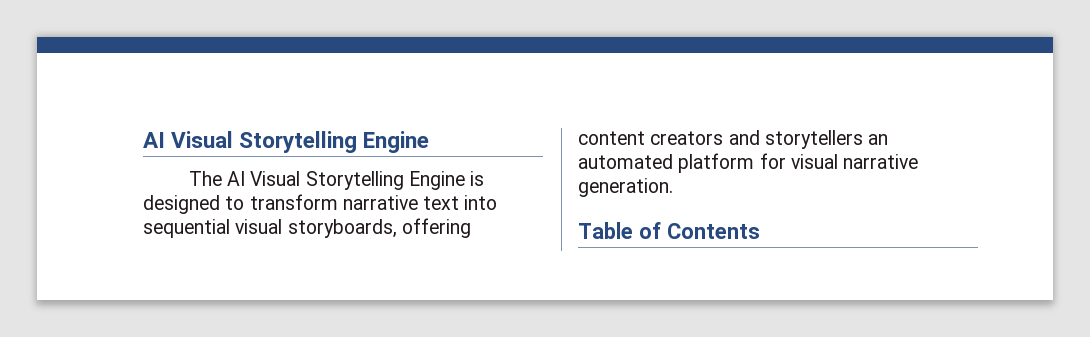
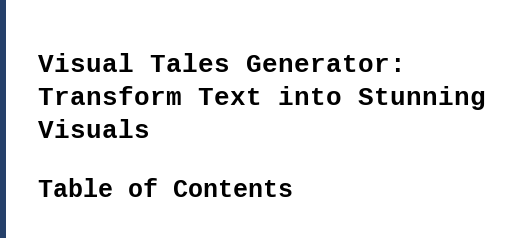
[143,131,430,153] [188,171,485,190] [143,194,498,214] [143,218,471,238] [578,130,889,149] [578,153,919,173] [578,178,673,197] AI Visual Storytelling Engine // The AI Visual Storytelling Engine is designed to transform narrative text into sequential visual storyboards, offering content creators and storytellers an automated platform for visual narrative generation. -> [38,53,406,72] [38,86,486,110] [38,119,150,138] Visual Tales Generator: Transform Text into Stunning Visuals

